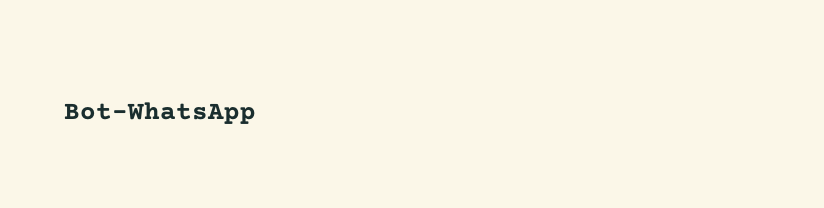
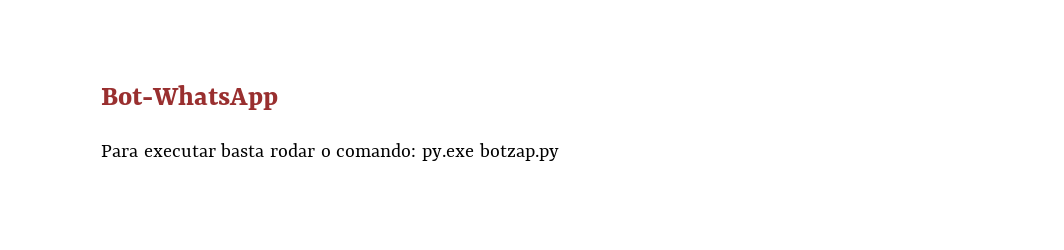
(256, 113) none -> [101,143,559,161] // Para executar basta rodar o comando: py.exe botzap.py

